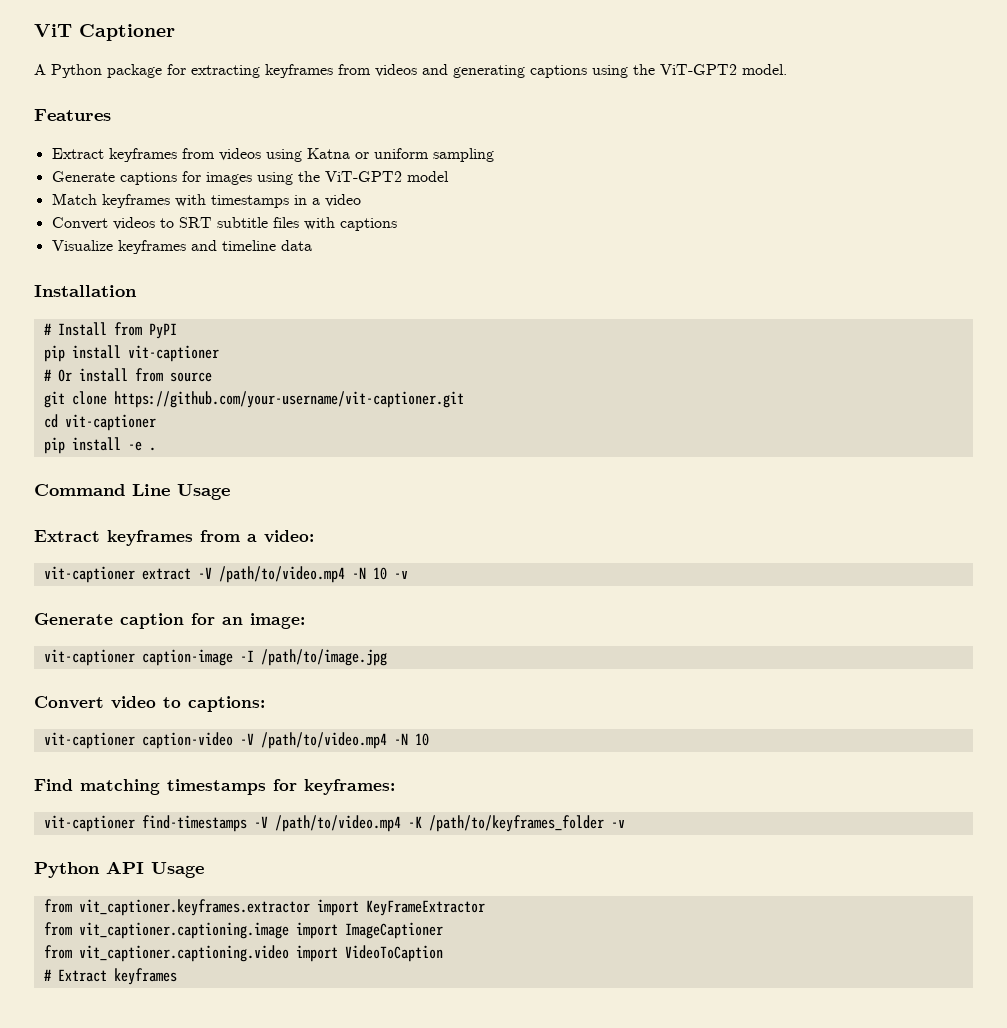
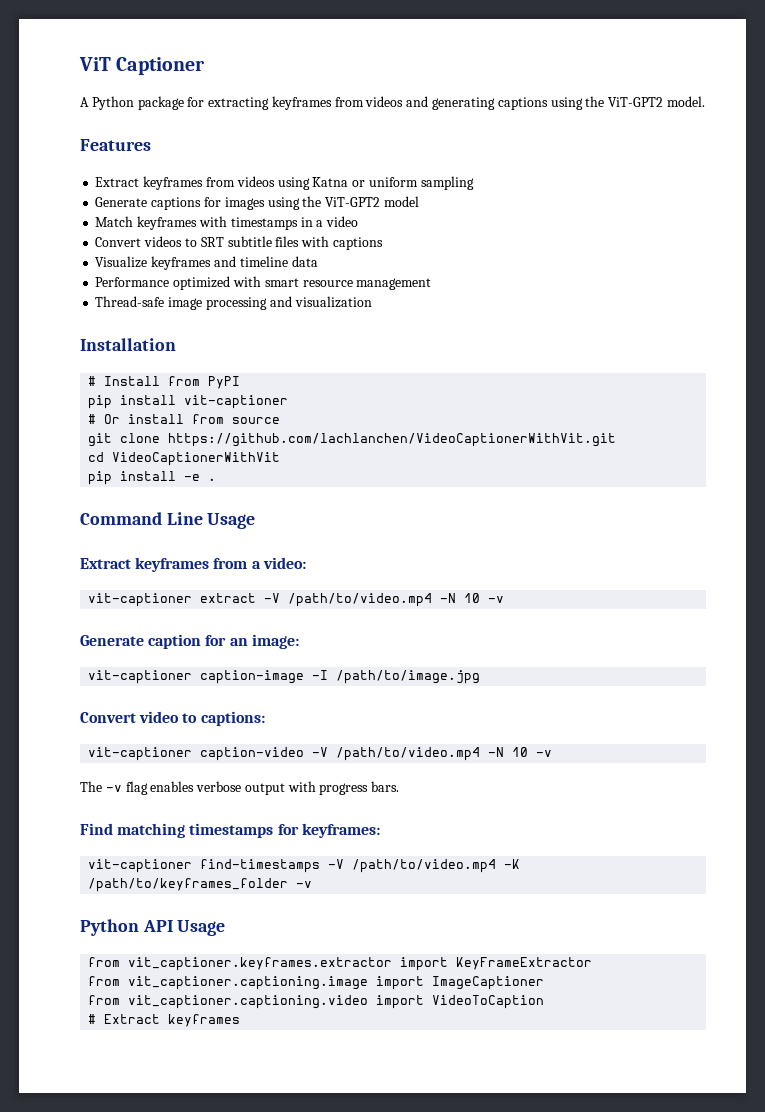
(312, 245) none -> [95,276,432,290] [95,296,372,310] // Performance optimized with smart resource management // Thread-safe image processing and visualization
[113,391,464,408] https://github.com/your-username/vit-captioner.git -> [168,433,617,447] https://github.com/lachlanchen/VideoCaptionerWithVit.git
[64,414,156,431] vit-captioner -> [112,452,281,466] VideoCaptionerWithVit
(429, 739) none -> [536,750,553,757] [80,781,400,795] -v // The -v flag enables verbose output with progress bars.

